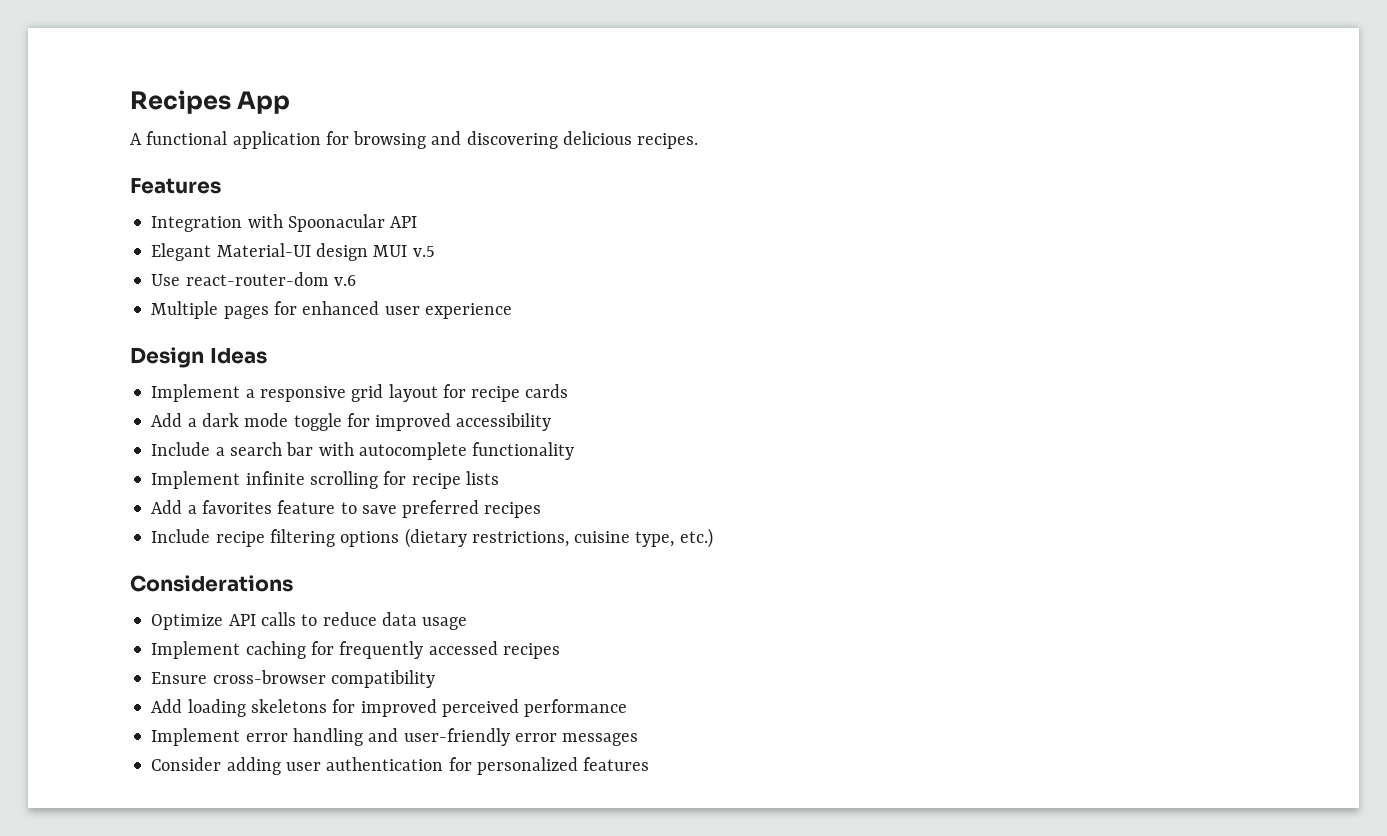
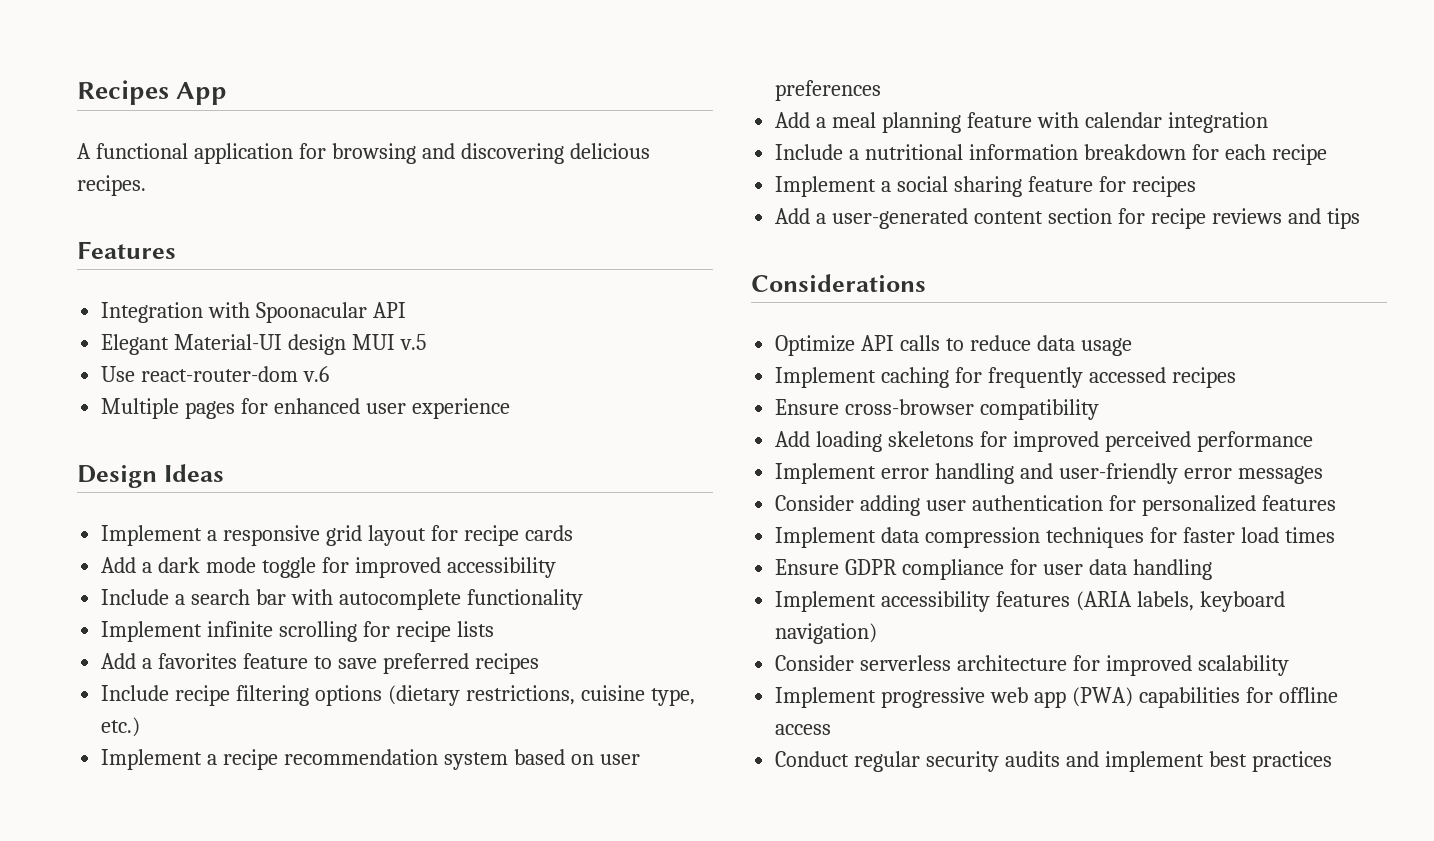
(713, 538) none -> [101,749,640,770] [775,80,882,101] [775,112,1268,133] [775,144,1327,165] [775,176,1196,197] [775,208,1360,229] // Implement a recipe recommendation system based on user preferences // Add a meal planning feature with calendar integration // Include a nutritional information breakdown for each recipe // Implement a social sharing feature for recipes // Add a user-generated content section for recipe reviews and tips
(650, 764) none -> [775,527,1335,548] [775,559,1212,580] [775,591,1285,612] [775,623,878,644] [775,655,1289,676] [775,687,1338,708] [775,724,832,735] [775,751,1332,772] // Implement data compression techniques for faster load times // Ensure GDPR compliance for user data handling // Implement accessibility features (ARIA labels, keyboard navigation) // Consider serverless architecture for improved scalability // Implement progressive web app (PWA) capabilities for offline access // Conduct regular security audits and implement best practices

